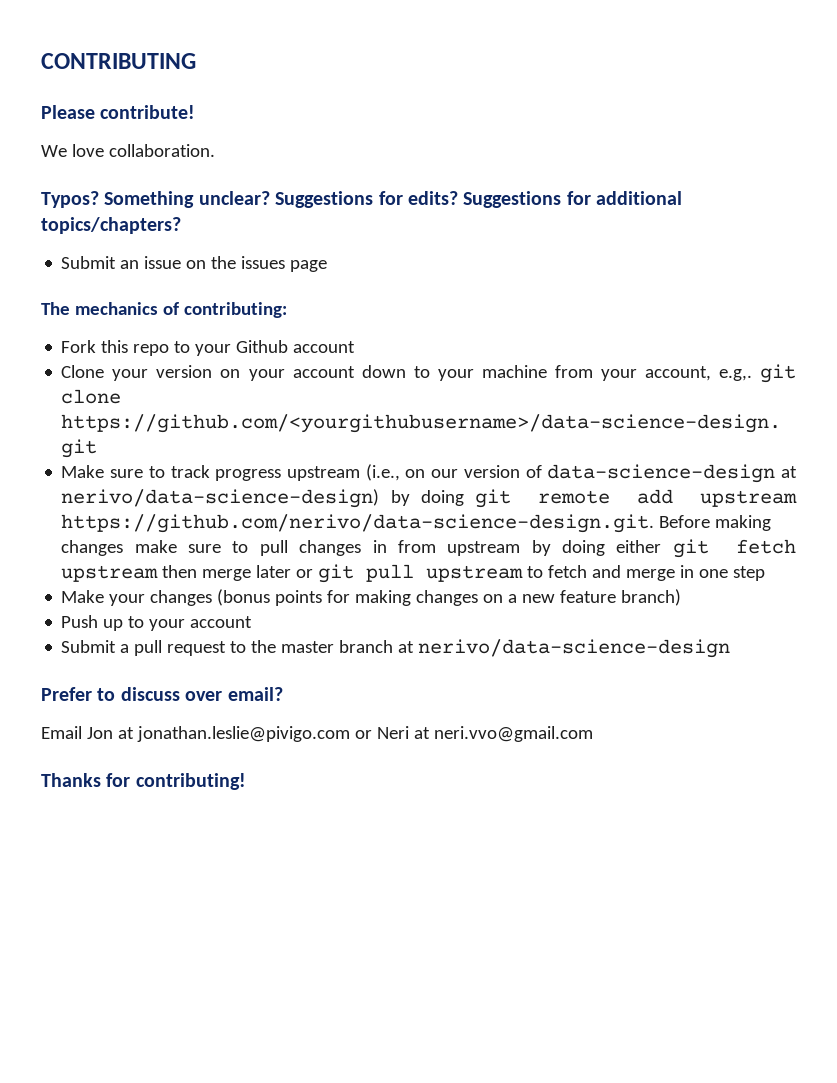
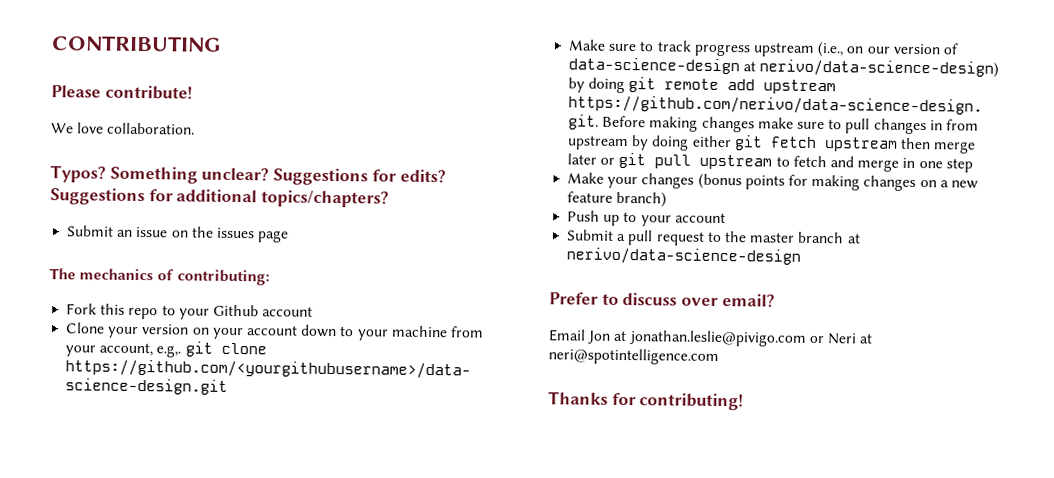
[433,726,593,742] neri.vvo@gmail.com -> [548,348,719,365] neri@spotintelligence.com

